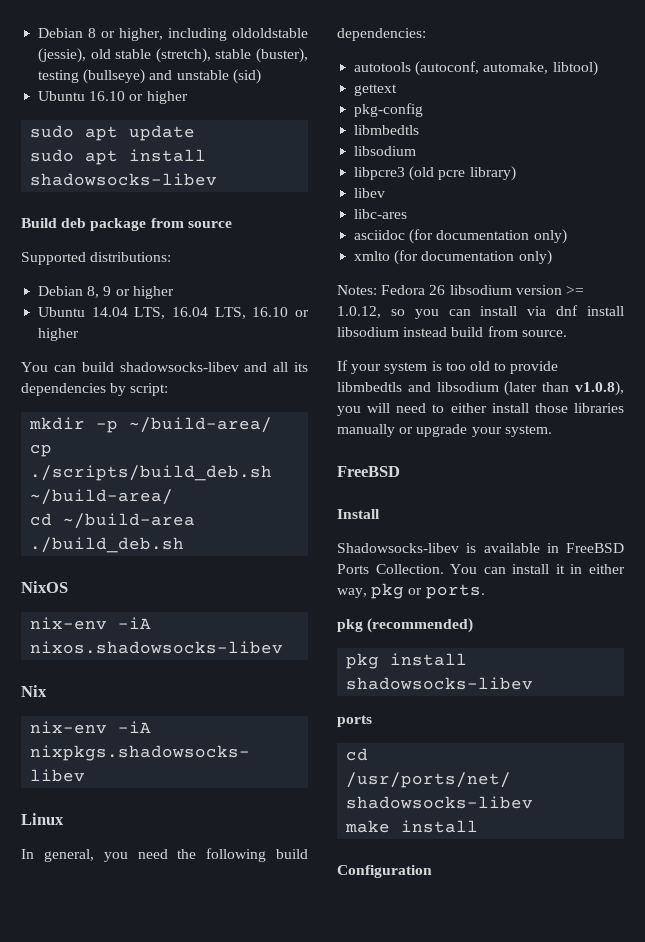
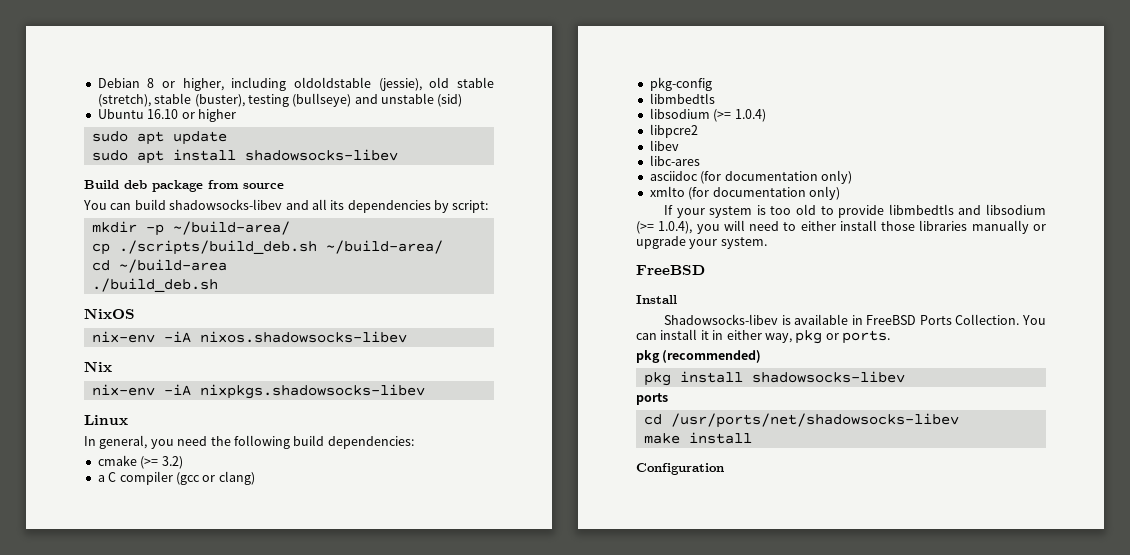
[21,252,172,265] [38,286,174,299] [38,307,309,319] [38,328,80,341] // Supported distributions: // Debian 8, 9 or higher // Ubuntu 14.04 LTS, 16.04 LTS, 16.10 or higher -> (284, 186) none
[354,61,598,76] [354,84,398,96] autotools (autoconf, automake, libtool) // gettext -> [97,455,183,469] [97,471,255,485] cmake (>= 3.2) // a C compiler (gcc or clang)
[354,166,516,181] // libpcre3 (old pcre library) -> [713,109,766,122] [649,124,698,138] (>= 1.0.4) // libpcre2
[337,285,584,295] [337,305,624,319] [337,326,567,337] // Notes: Fedora 26 libsodium version >= 1.0.12, so you can install via dnf install libsodium instead build from source. -> (840, 193) none
[504,381,624,396] (later than v1.0.8), -> [636,221,693,234] (>= 1.0.4),

